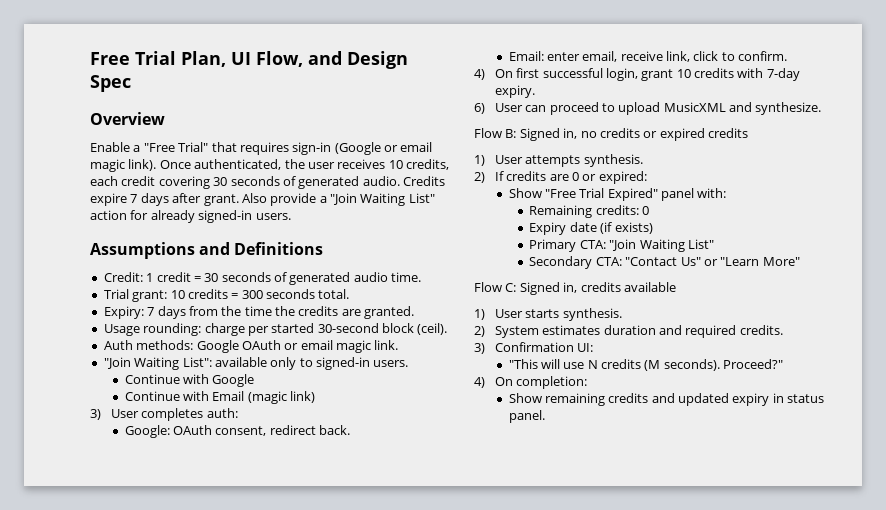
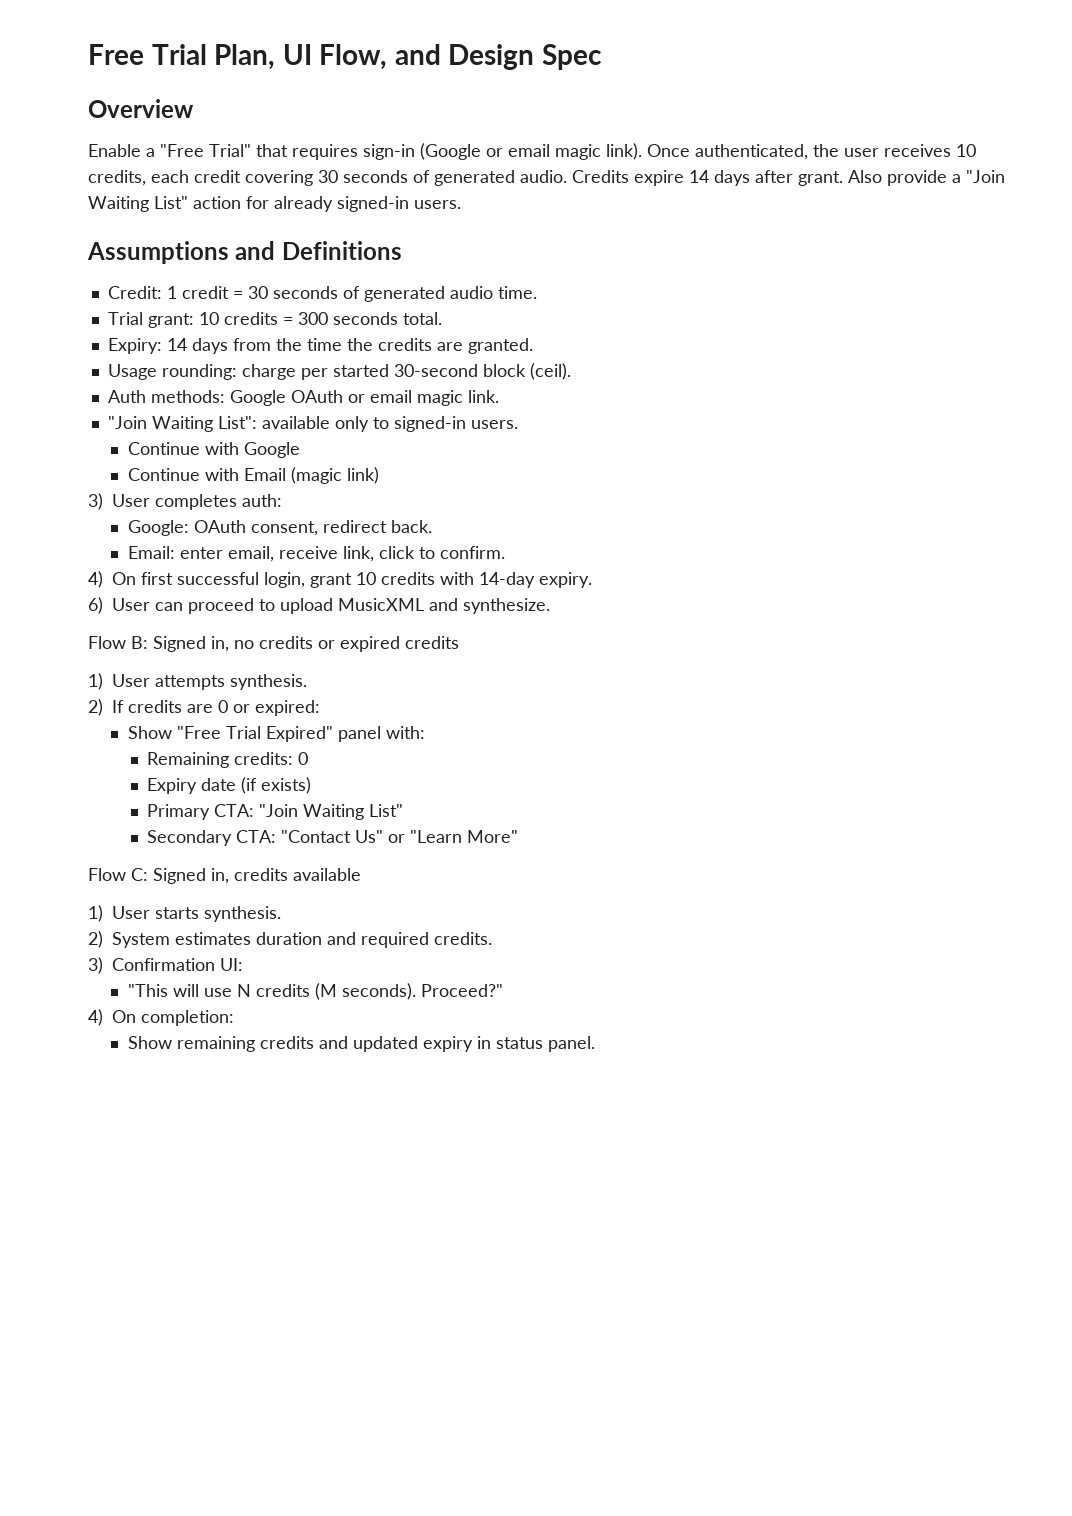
[130,194,138,203] 7 -> [689,170,709,183] 14
[147,307,155,316] 7 -> [166,338,187,351] 14
[766,68,800,81] 7-day -> [479,572,535,588] 14-day

